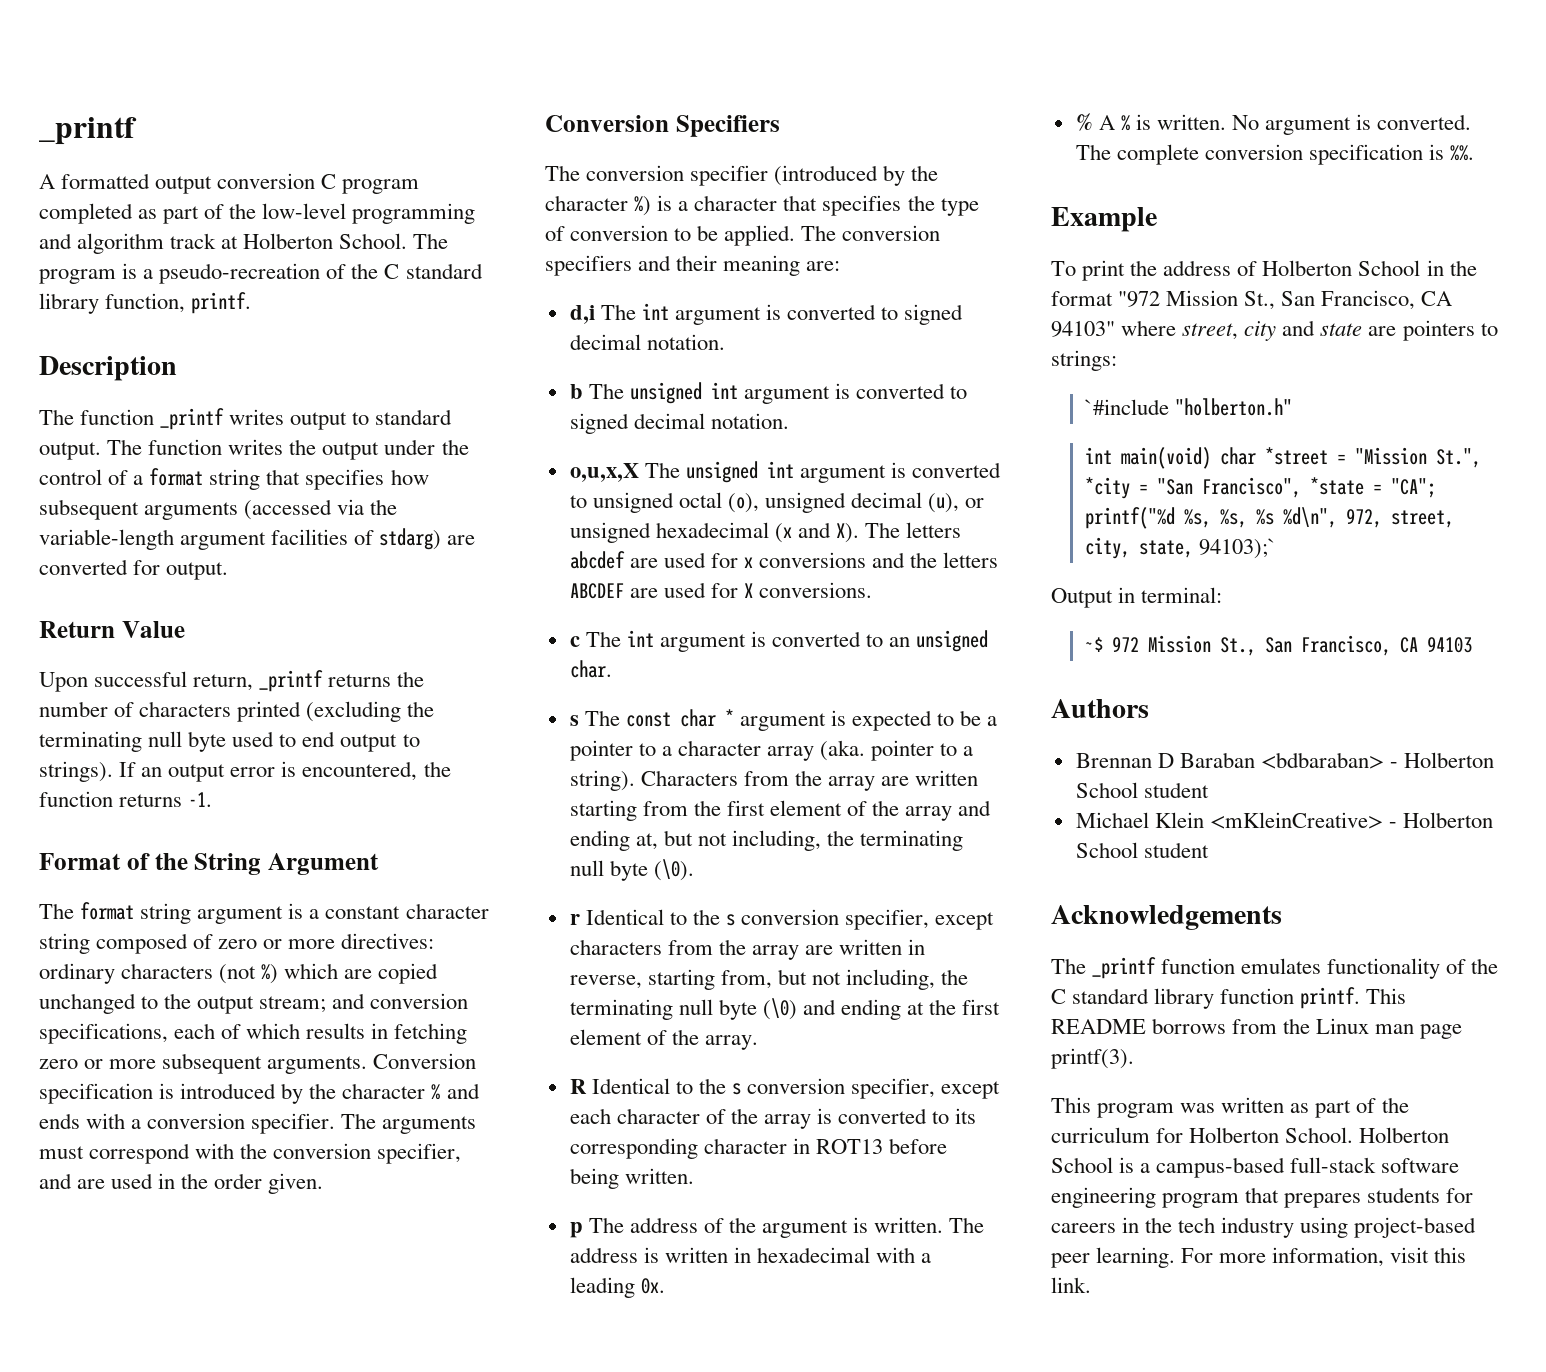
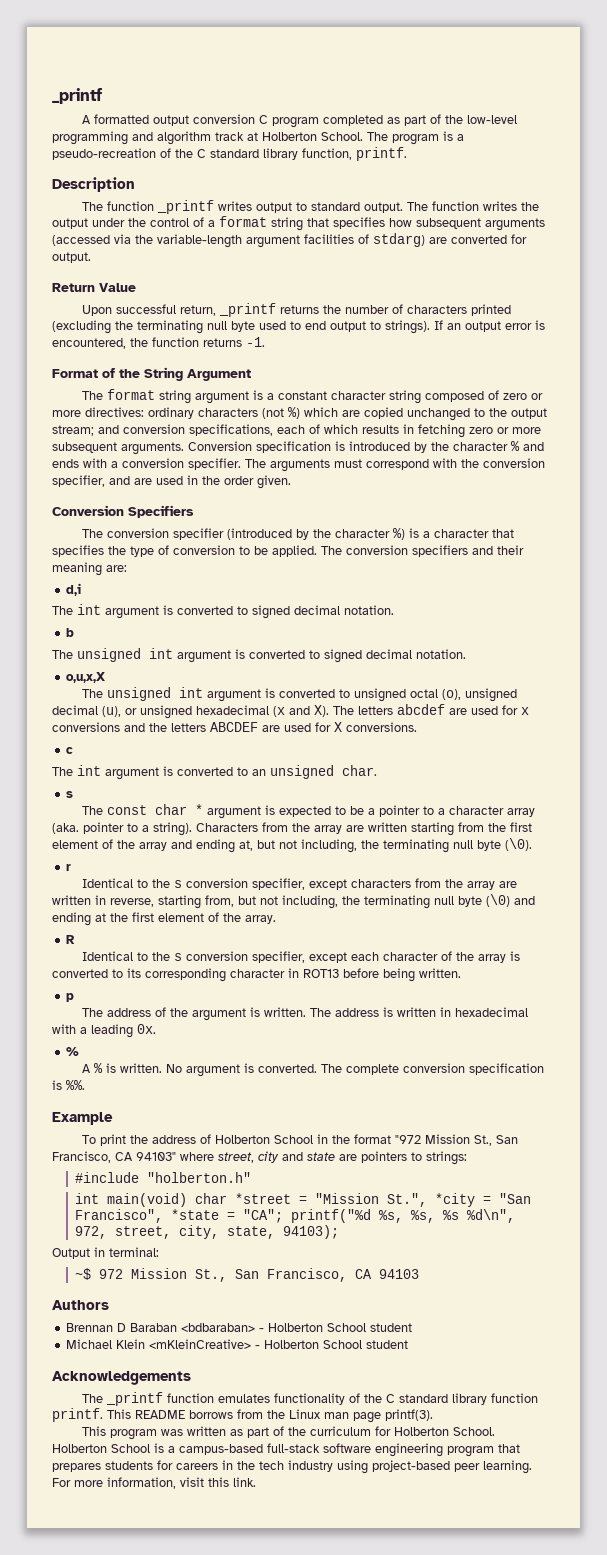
(595, 314) none -> (82, 589) //
(583, 391) none -> (75, 632) //
(639, 472) none -> (106, 677) //
(580, 641) none -> (74, 750) //
(579, 720) none -> (74, 794) //
(580, 919) none -> (72, 867) //
(587, 1086) none -> (76, 939) //
(583, 1230) none -> (75, 997) //
(1093, 122) none -> (80, 1051) //
[1085,399,1170,415] `#include -> [75,1172,140,1183] #include
[1199,538,1277,559] 94103);` -> [283,1225,340,1239] 94103);

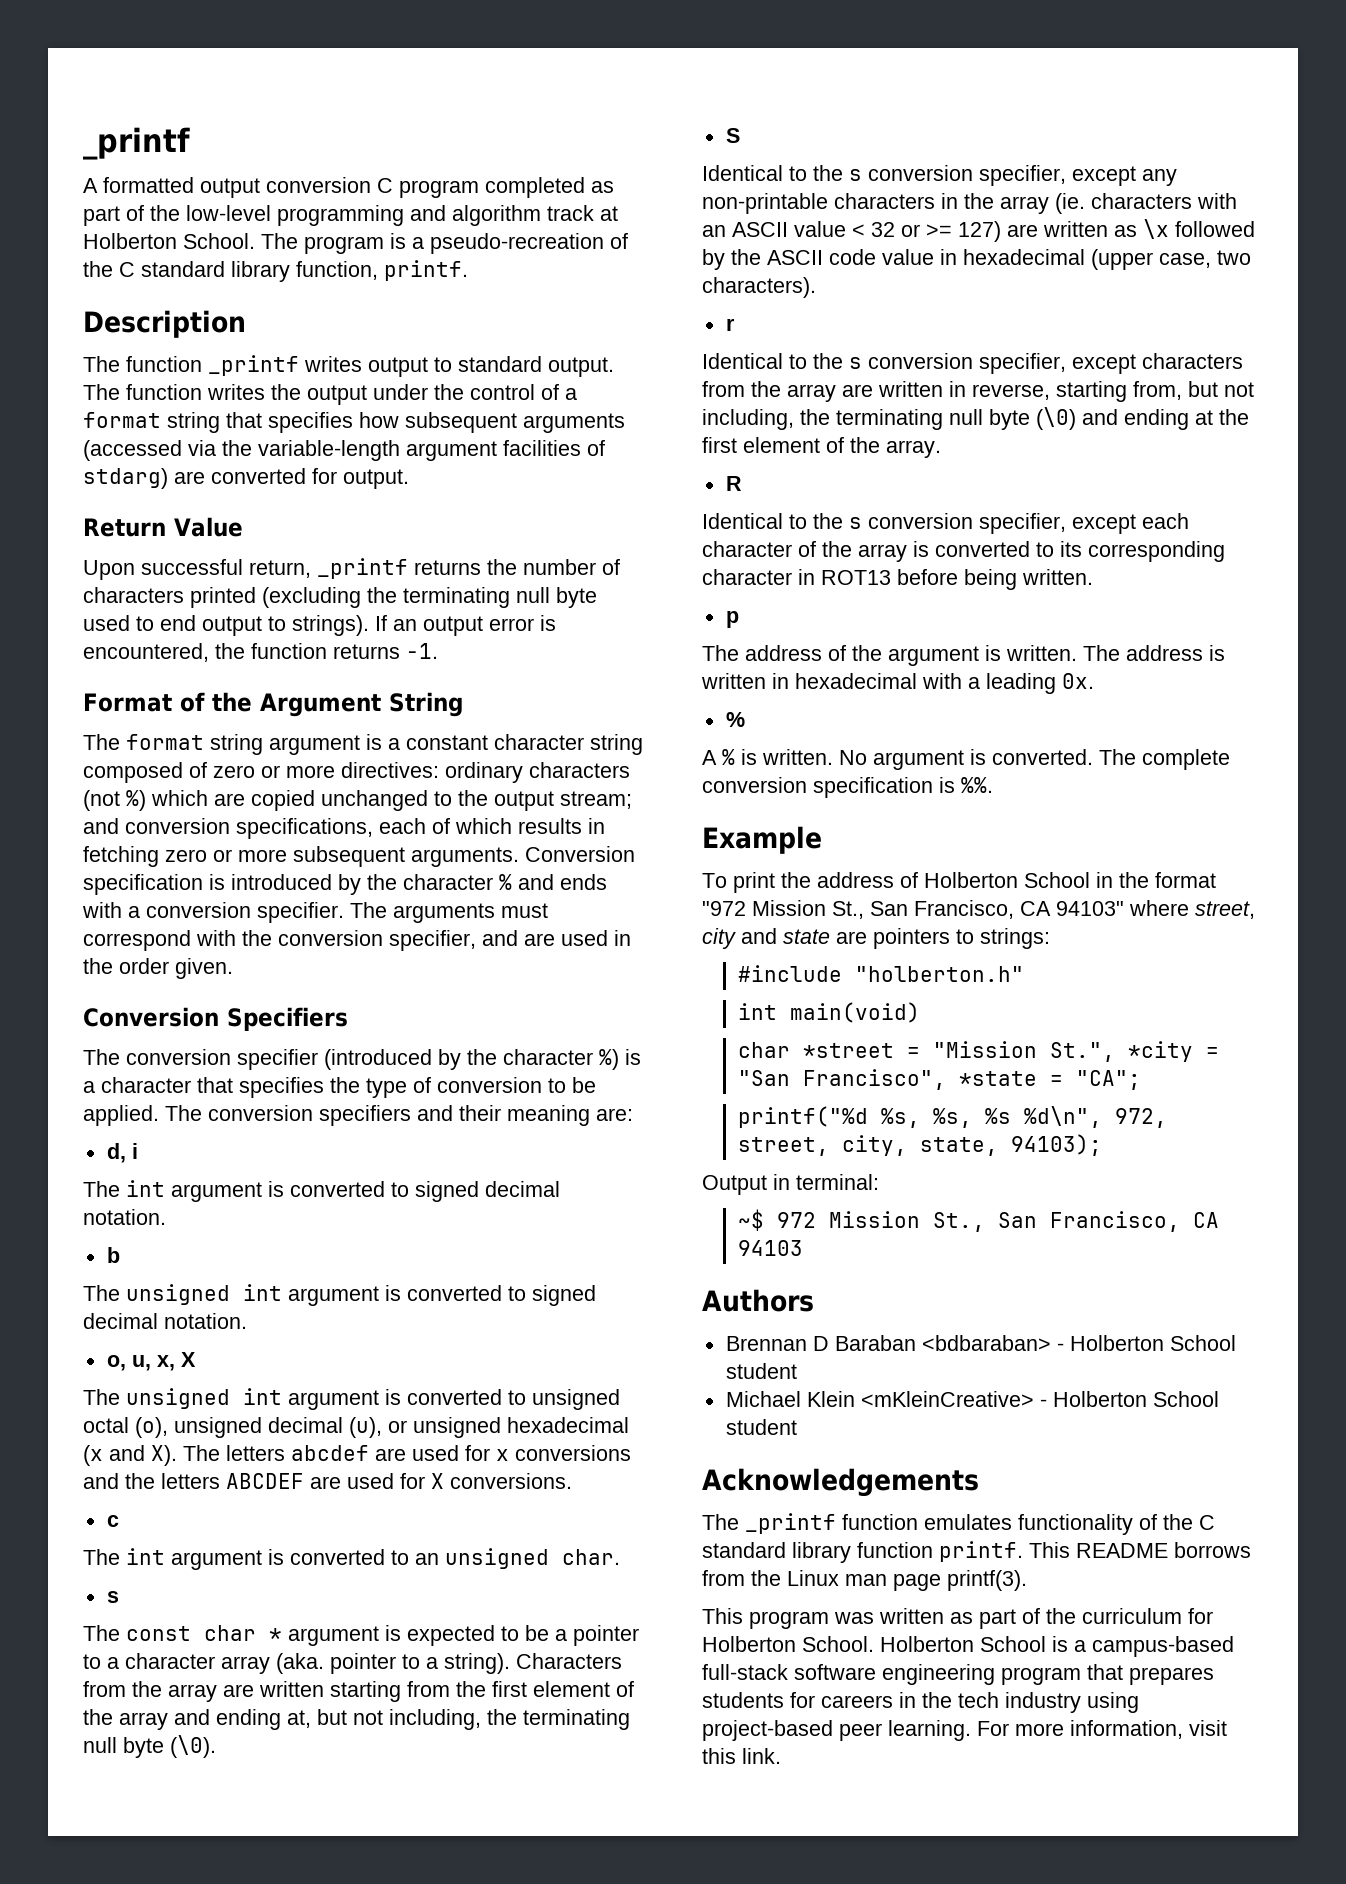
(140, 373) none -> [259,693,381,717] Argument
[187,369,251,381] Argument -> (463, 704) none
[66,583,82,596] d,i -> [106,1143,138,1163] d, i
[66,672,106,683] o,u,x,X -> [106,1352,196,1371] o, u, x, X
(532, 844) none -> [725,128,740,143] [702,165,1177,186] [702,193,1237,214] [702,219,1255,242] [702,249,1251,270] [702,277,816,298] // S // Identical to the s conversion specifier, except any non-printable characters in the array (ie. characters with an ASCII value < 32 or >= 127) are written as \x followed by the ASCII code value in hexadecimal (upper case, two characters).
(188, 1200) none -> (921, 1012) //
(284, 1216) none -> (1142, 1080) //

